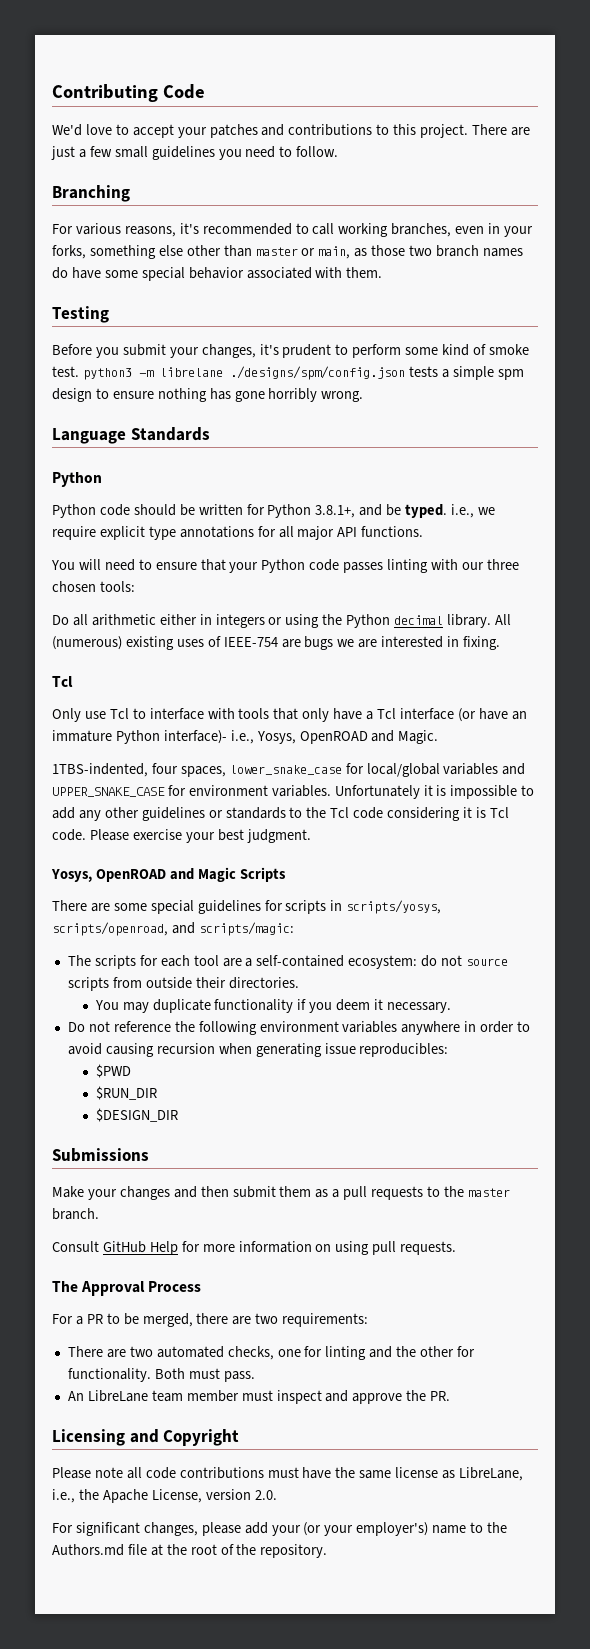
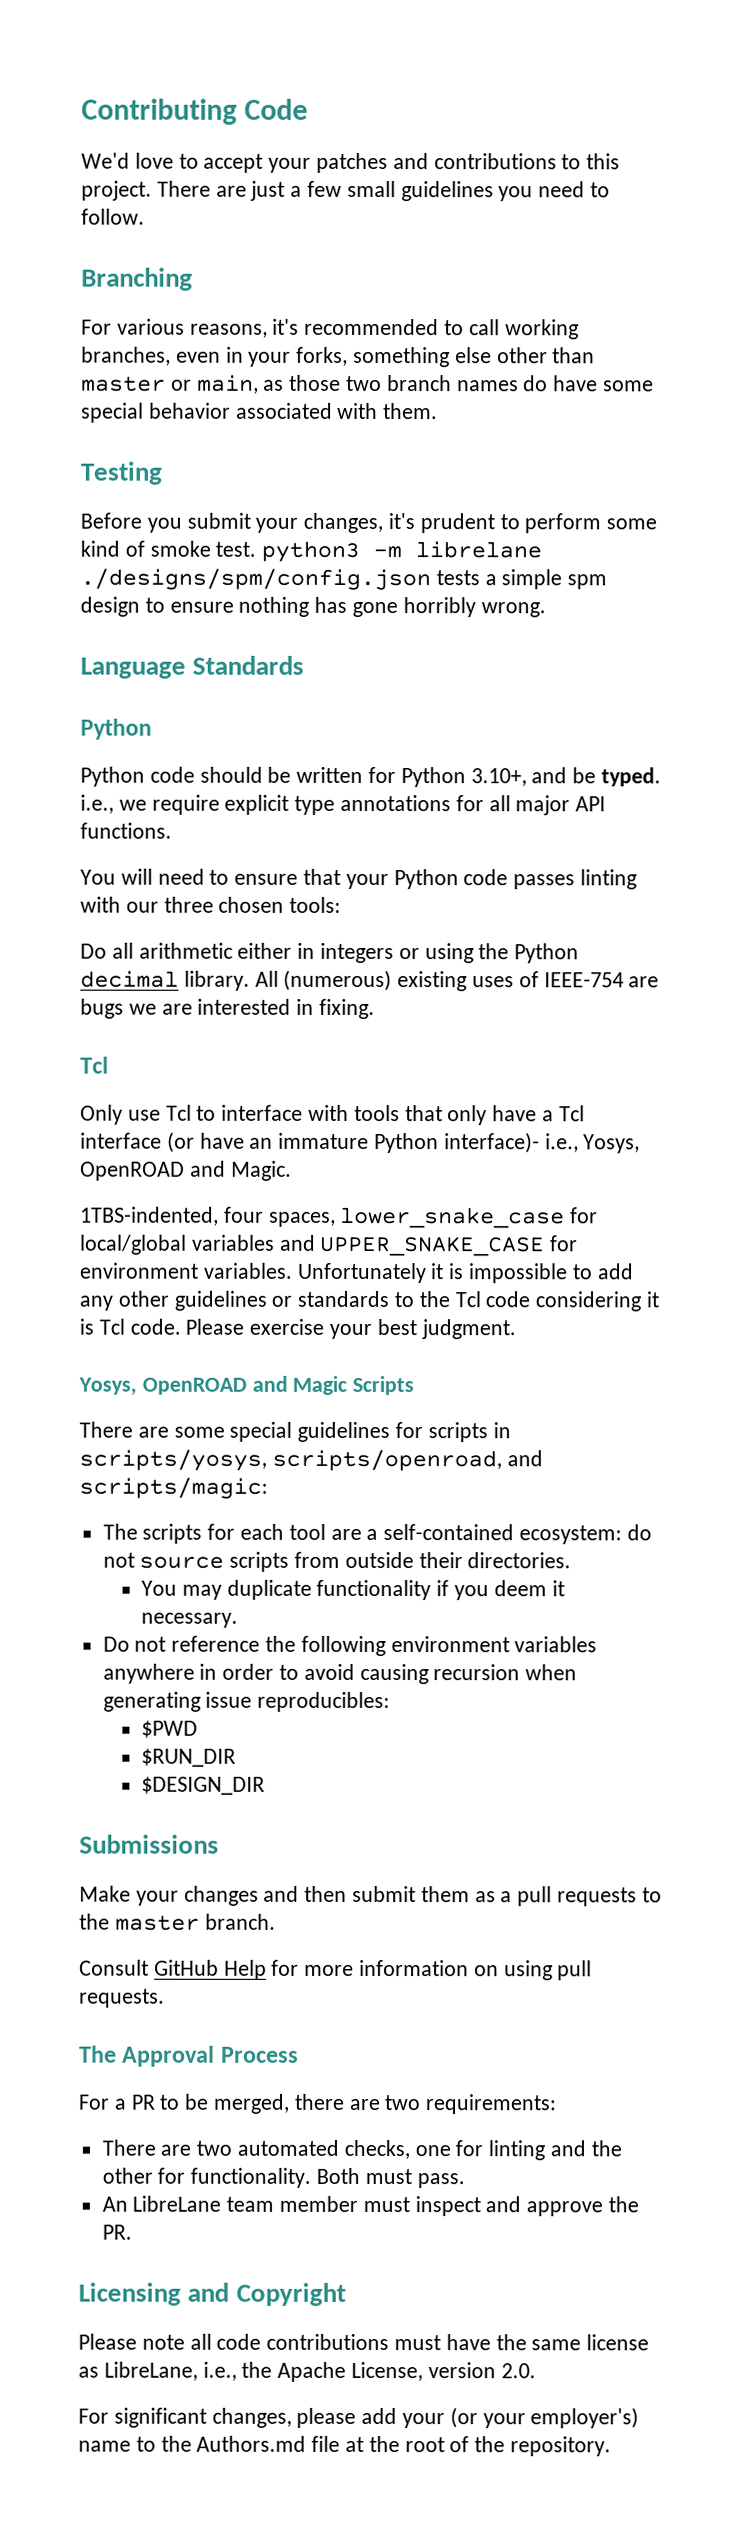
[315,505,356,518] 3.8.1+, -> [470,768,527,787] 3.10+,

